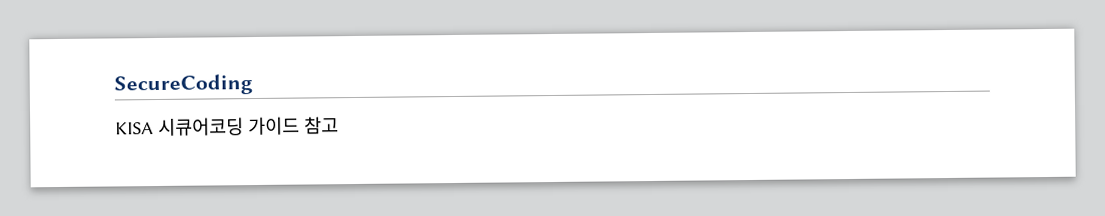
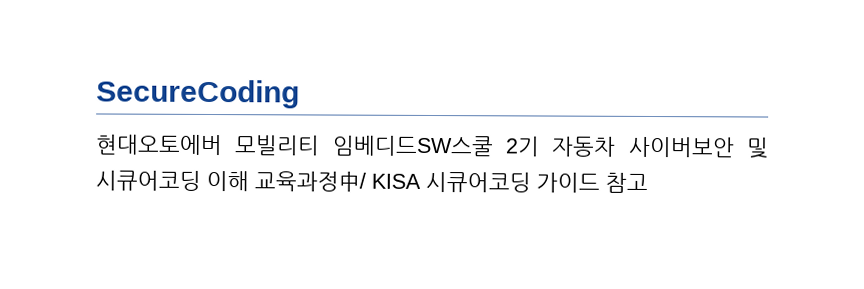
(253, 85) none -> [95,134,769,159] [95,170,366,192] 현대오토에버 모빌리티 임베디드SW스쿨 2기 자동차 사이버보안 및 시큐어코딩 이해 교육과정中/

